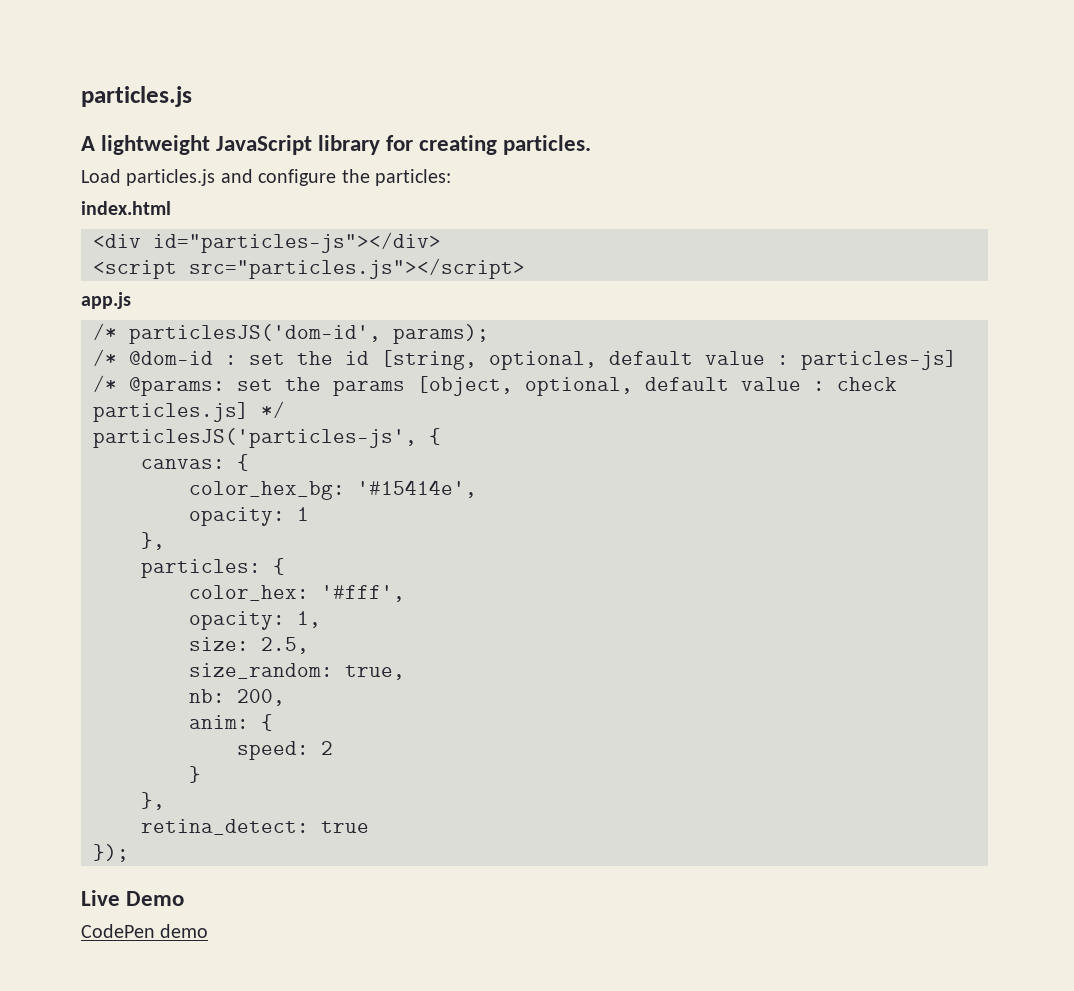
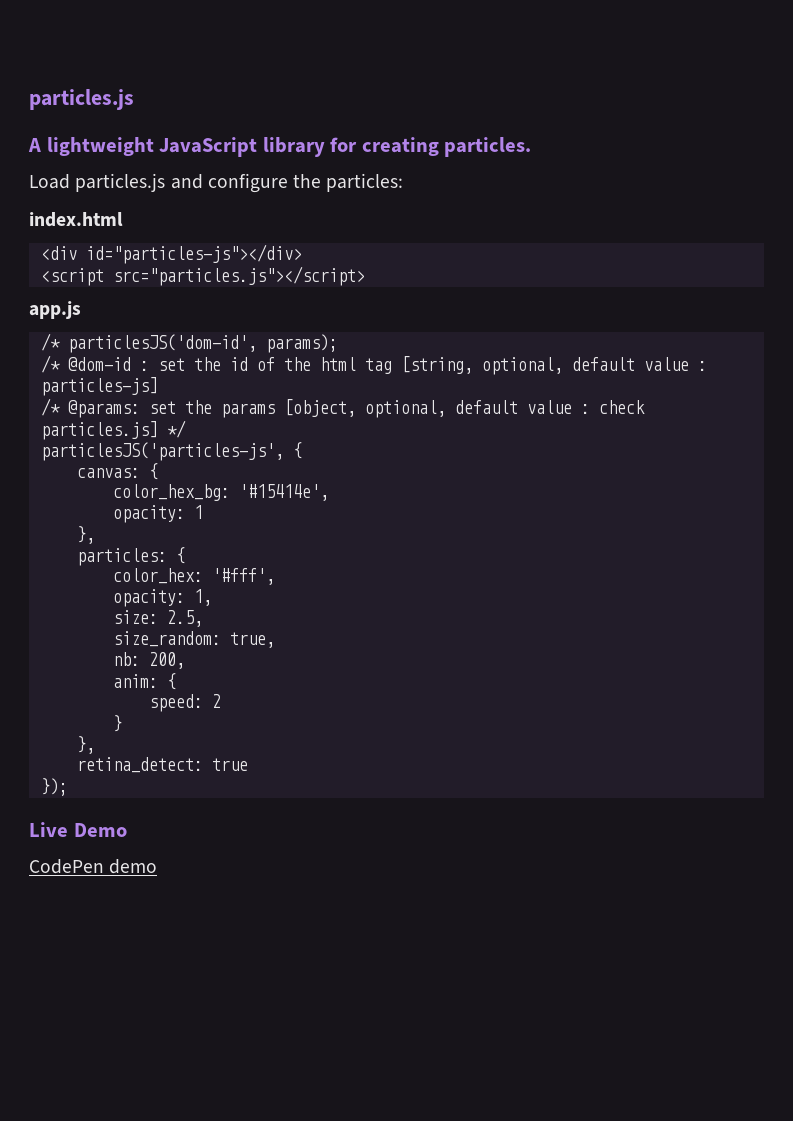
(369, 358) none -> [256,357,392,374] of the html tag

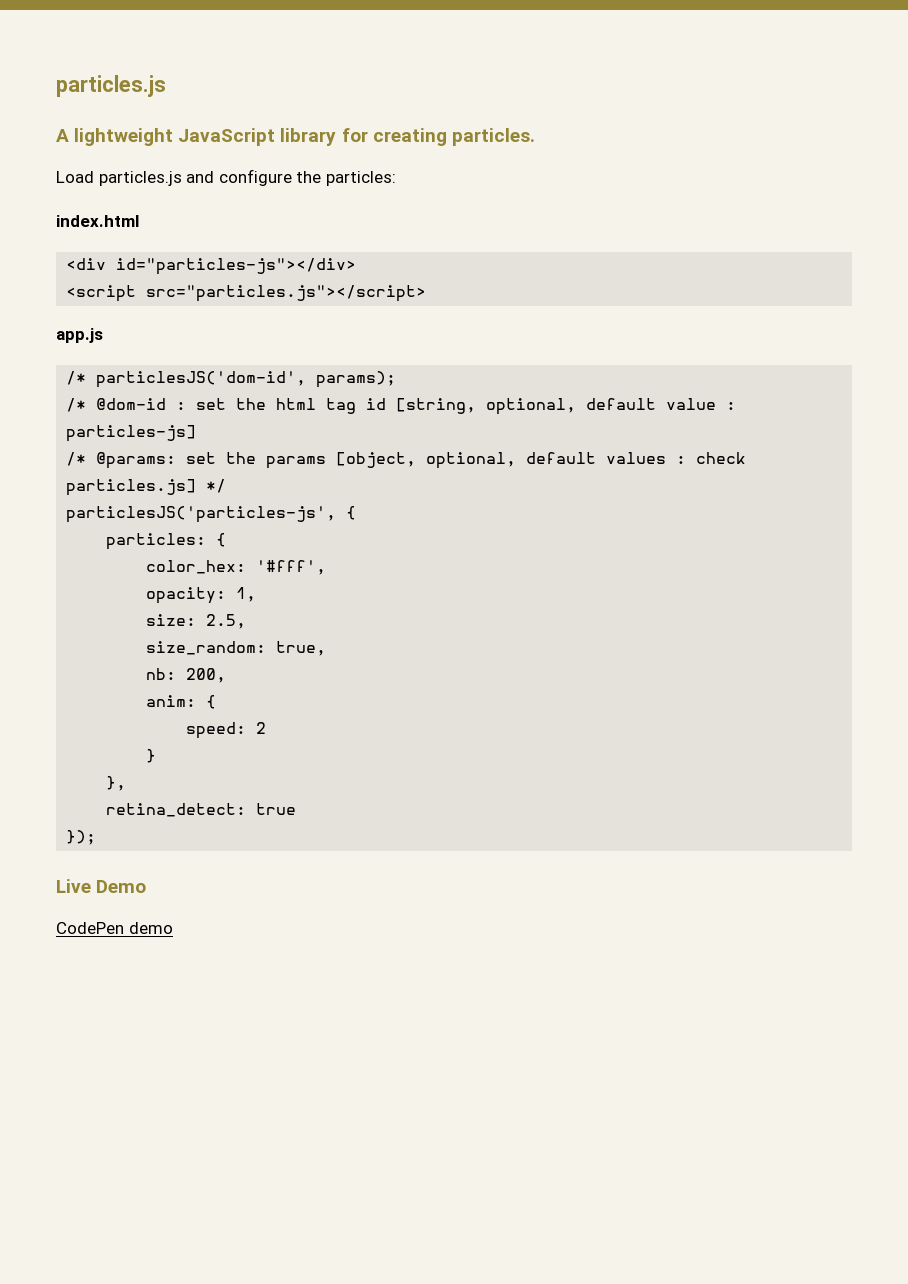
[229,357,311,371] id of the -> (267, 404) none
(392, 366) none -> [366,398,387,410] id
[526,400,572,414] value -> [606,452,667,464] values
[76,463,158,480] [112,484,329,501] [112,505,203,523] [76,526,95,544] // canvas: { // color_hex_bg: '#15414e', // opacity: 1 // }, -> (357, 513) none

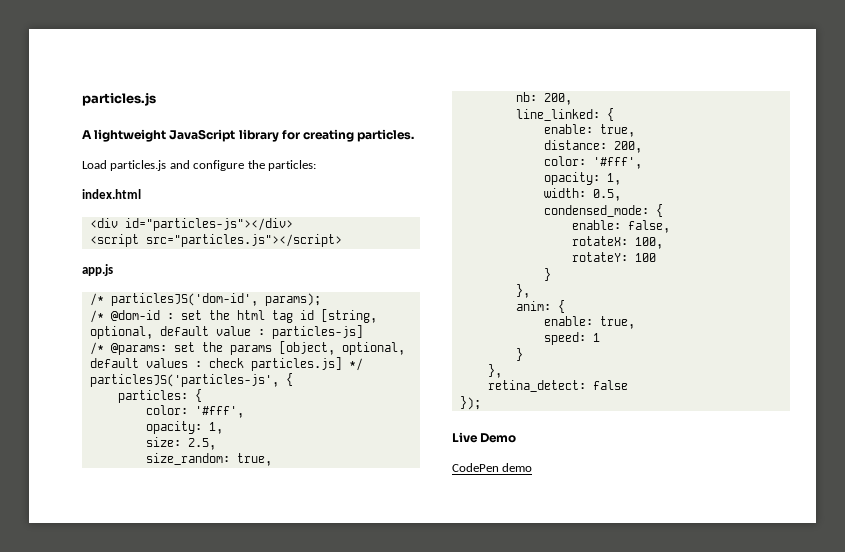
[146,560,247,574] color_hex: -> [145,405,188,415] color:
(227, 675) none -> [515,108,614,121] [543,124,635,137] [543,140,642,153] [543,156,642,169] [543,172,621,185] [543,188,621,201] [543,204,663,217] [571,220,670,233] [571,236,663,249] [571,252,656,262] [543,268,551,281] [515,284,530,298] // line_linked: { // enable: true, // distance: 200, // color: '#fff', // opacity: 1, // width: 0.5, // condensed_mode: { // enable: false, // rotateX: 100, // rotateY: 100 // } // },
(217, 702) none -> [543,316,635,329] // enable: true,
[256,722,267,734] 2 -> [592,333,600,342] 1
[256,803,297,815] true -> [592,380,628,390] false

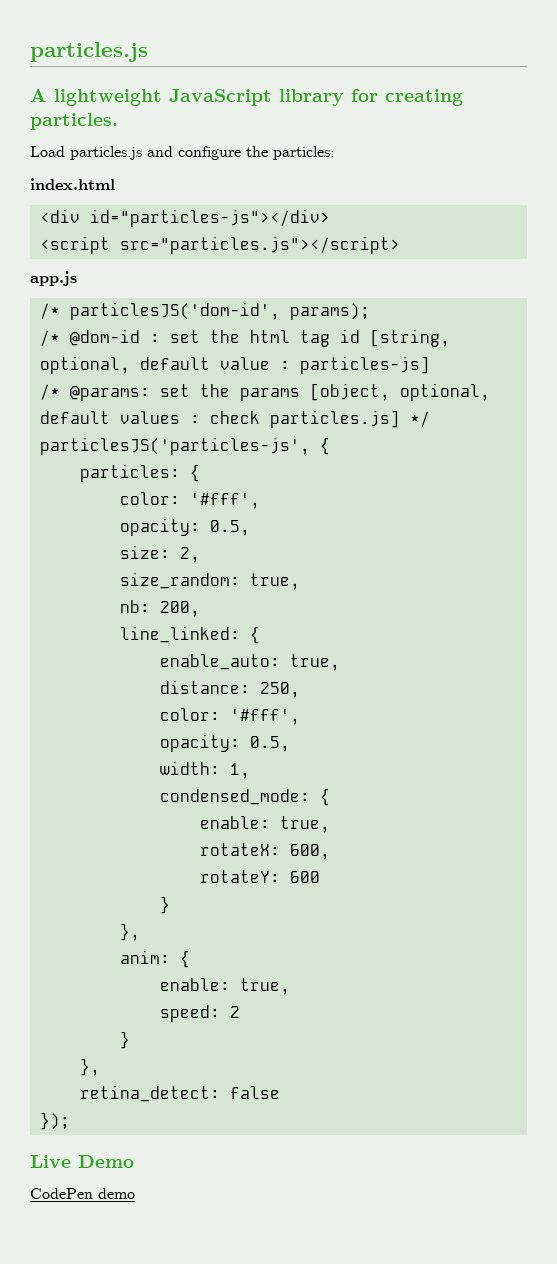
[208,422,223,434] 1, -> [209,520,250,536] 0.5,
[187,438,216,450] 2.5, -> [179,547,200,563] 2,
[543,124,593,134] enable: -> [159,654,280,670] enable_auto:
[613,141,642,153] [543,156,642,169] [543,172,621,185] 200, // color: '#fff', // opacity: 1, -> [259,682,300,698] [159,708,300,725] [159,734,290,752] 250, // color: '#fff', // opacity: 0.5,
[592,189,621,201] 0.5, -> [229,763,250,779] 1,
[627,220,670,233] false, -> [279,816,330,833] true,
[634,237,663,249] 100, -> [289,844,330,860] 600,
[634,253,656,262] 100 -> [289,871,320,883] 600
[592,333,600,342] 1 -> [229,1006,240,1018] 2

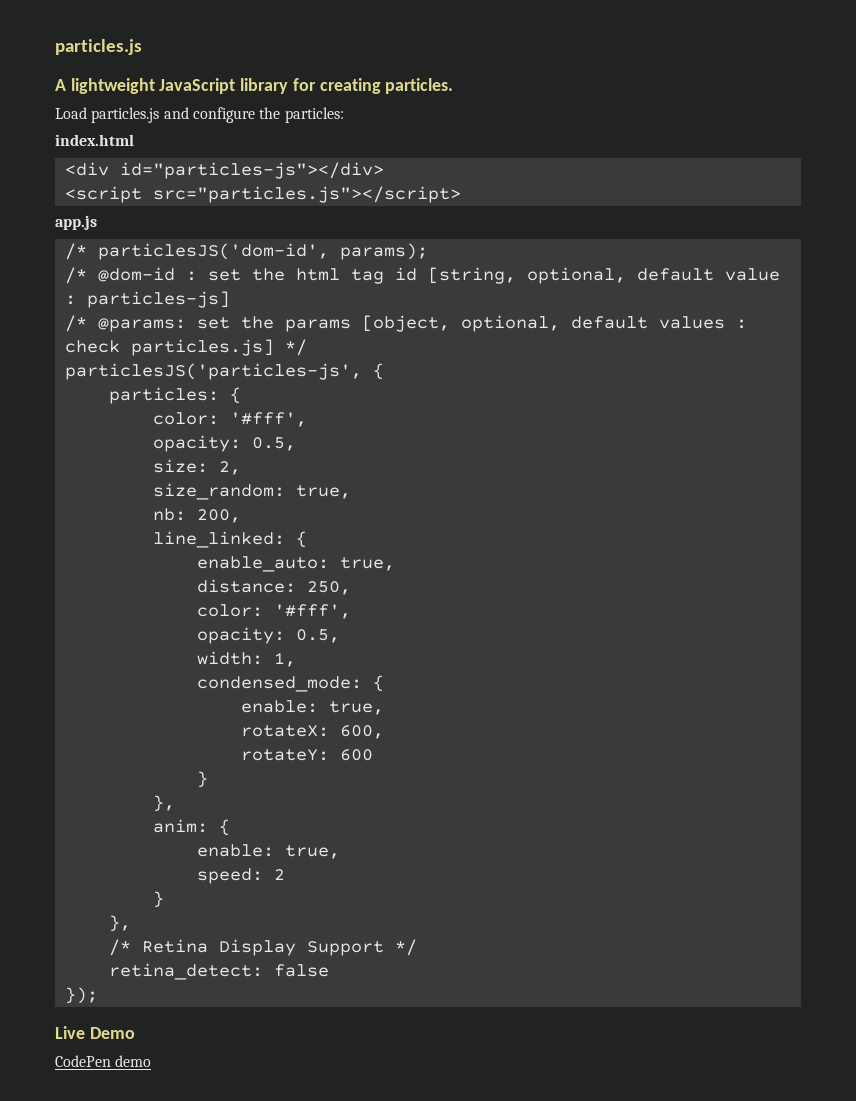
(100, 1067) none -> [108,939,417,956] // /* Retina Display Support */

